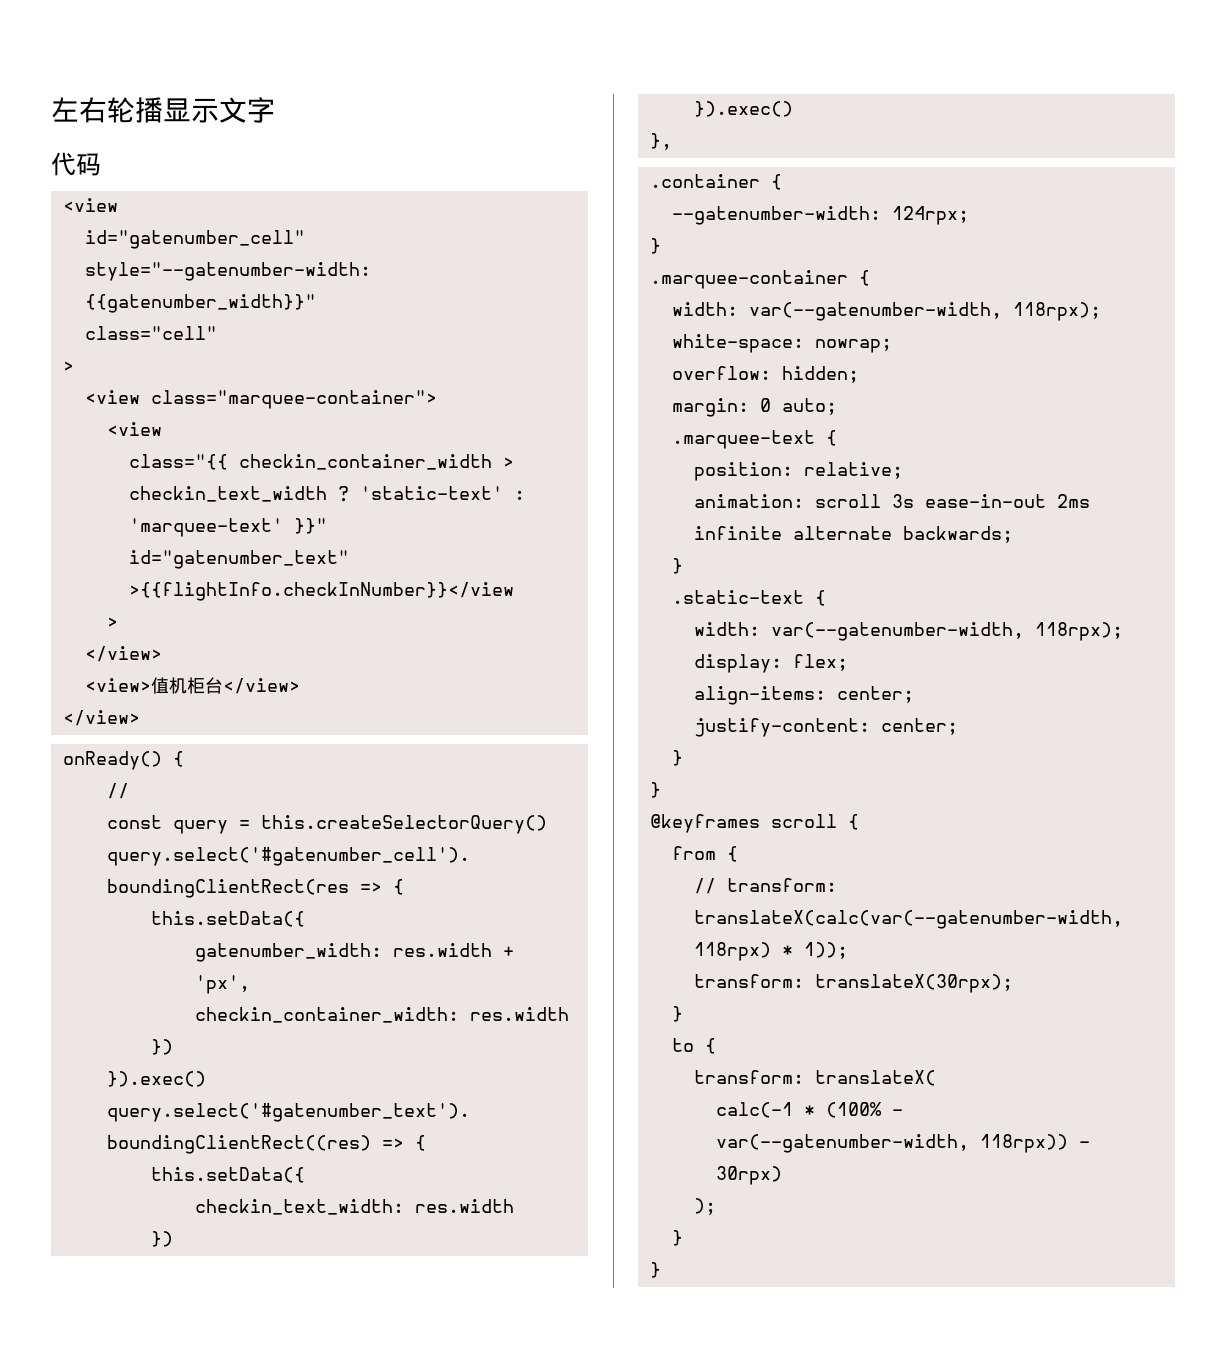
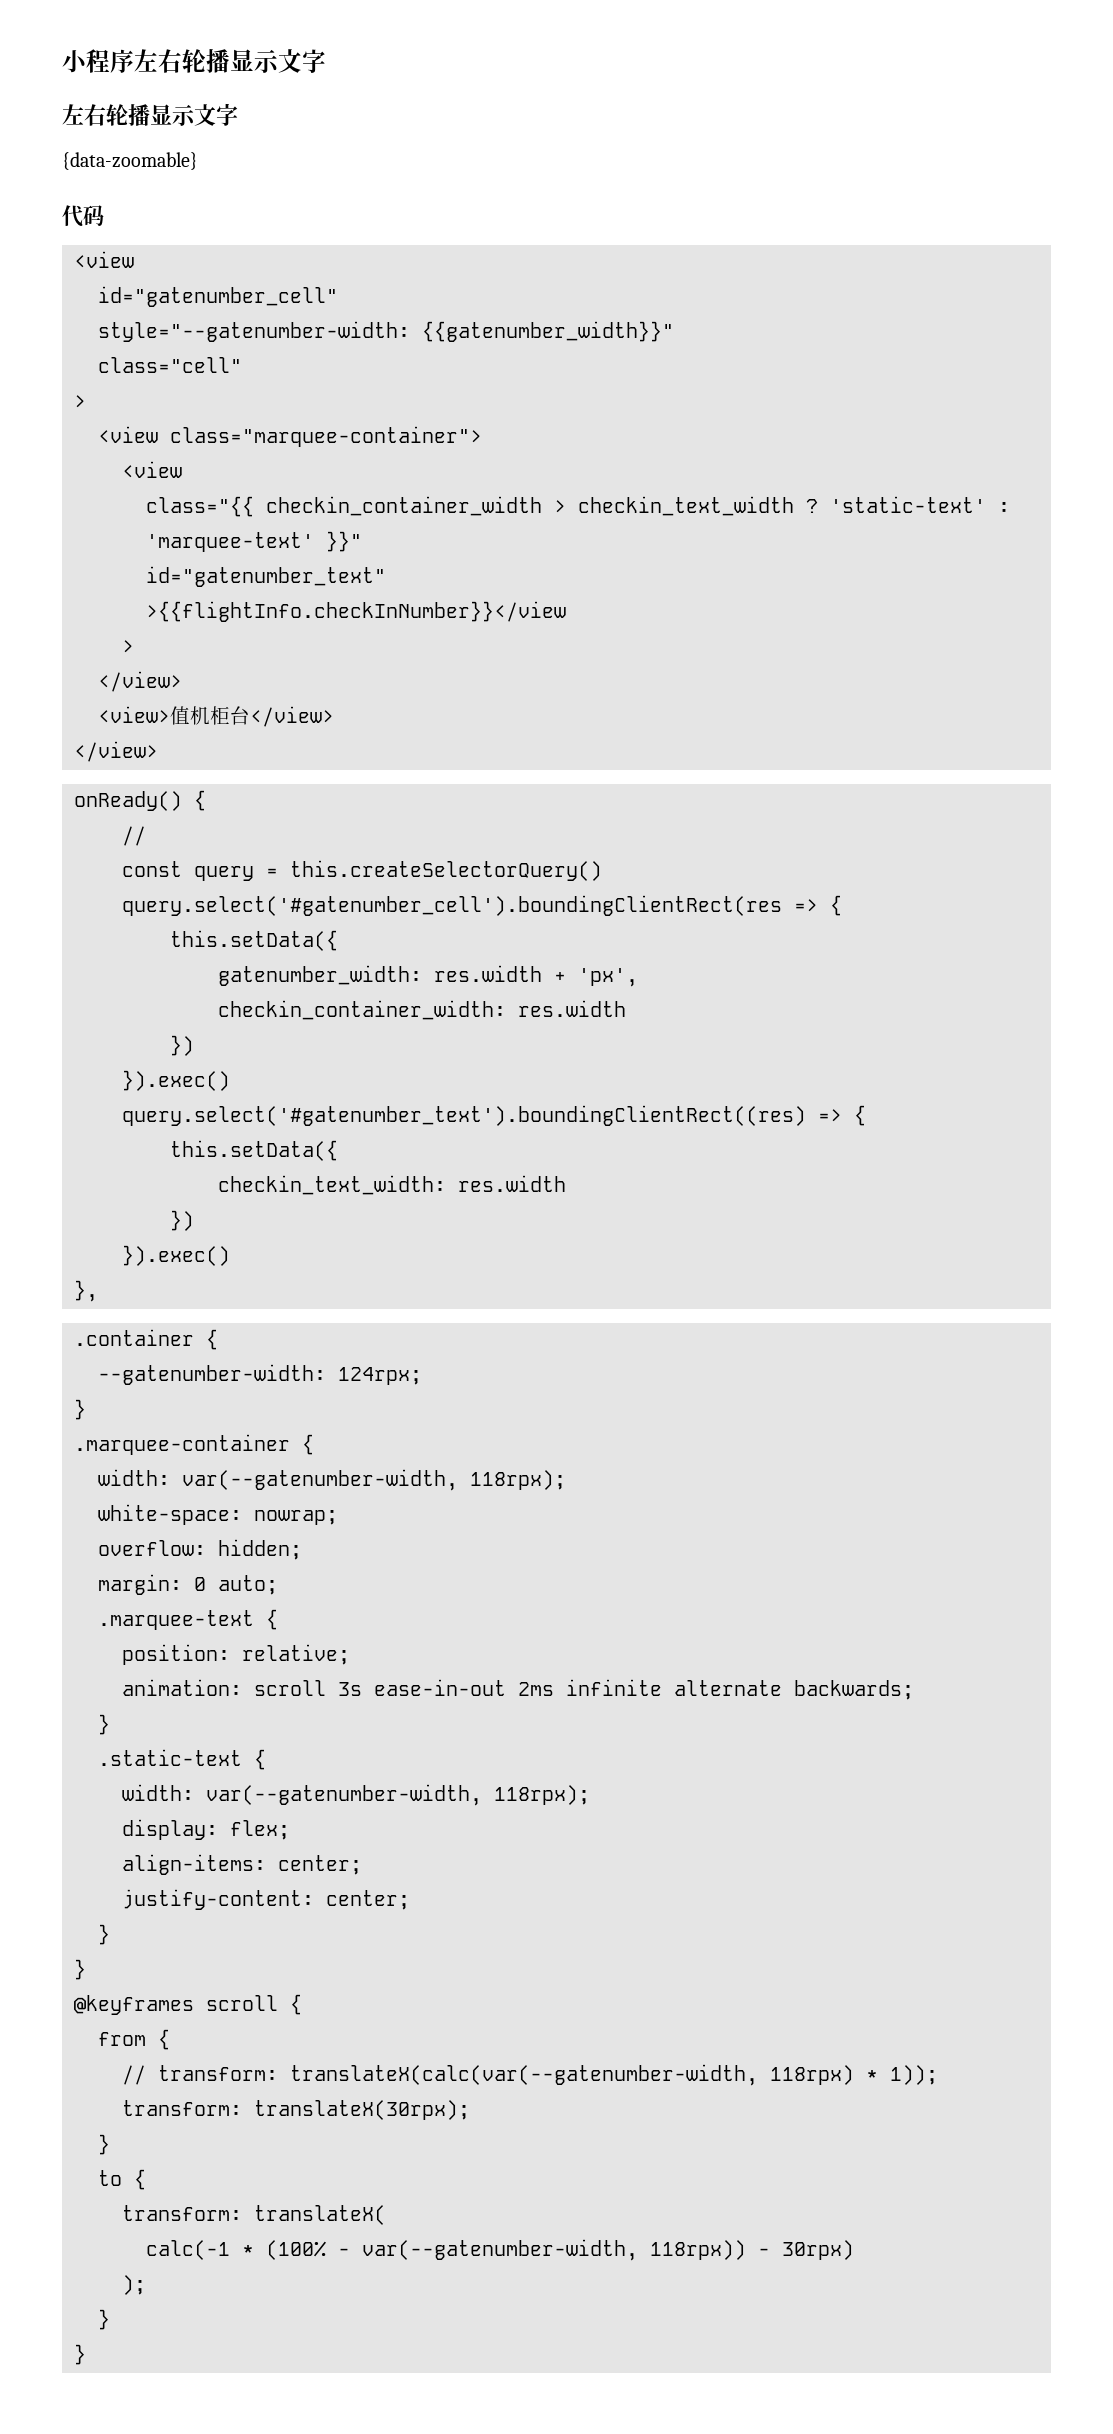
[51,97,275,123] 左右轮播显示文字 -> [62,49,326,73] [62,103,238,126] [62,152,198,170] 小程序左右轮播显示文字 // 左右轮播显示文字 // {data-zoomable}

